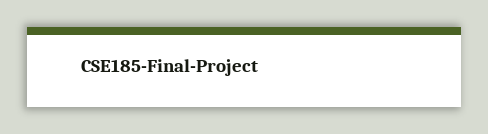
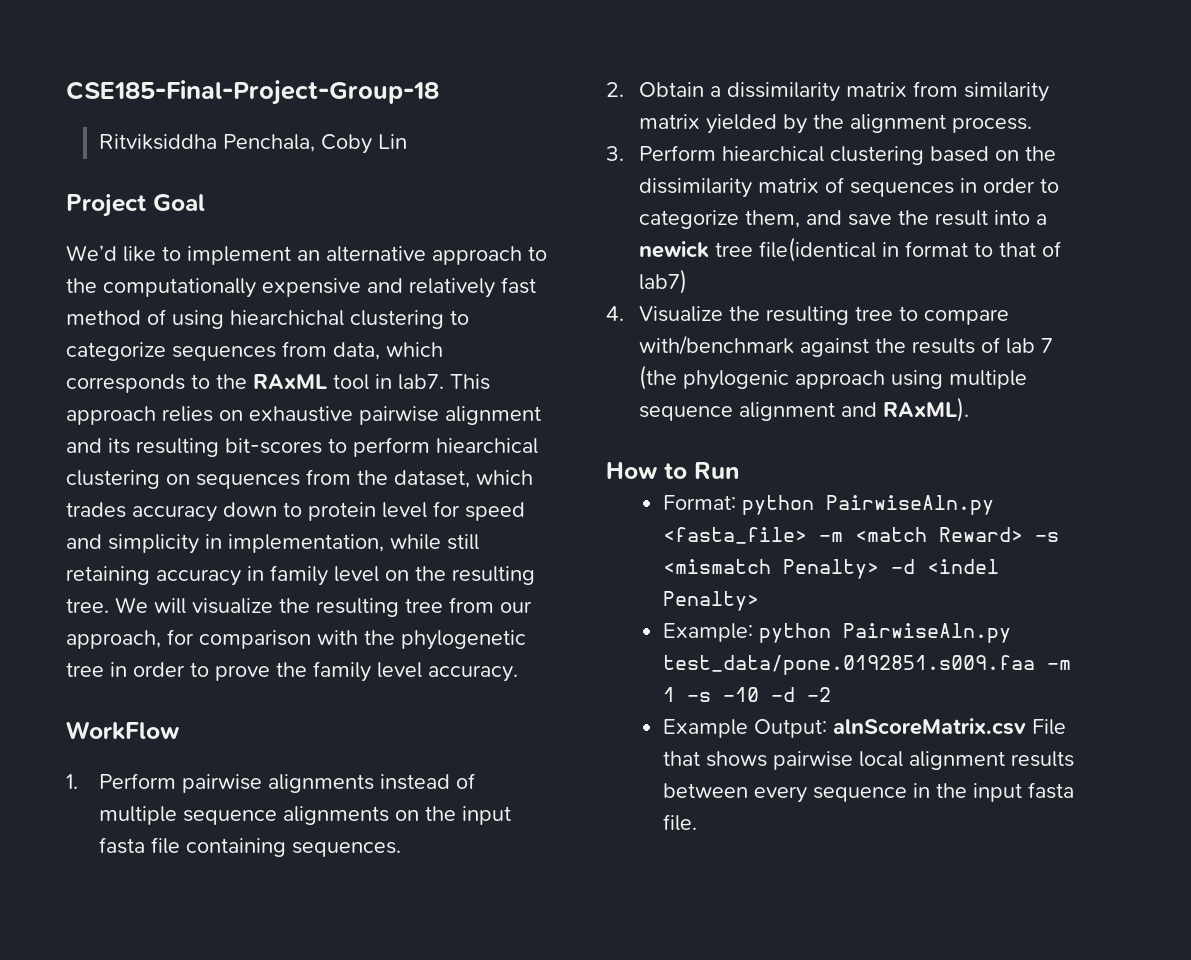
[81,59,258,76] CSE185-Final-Project -> [66,80,439,105] [98,134,407,154] [66,194,205,217] [66,245,547,265] [66,277,536,298] [66,309,469,329] [66,341,443,361] [66,374,490,393] [66,406,541,425] [66,437,538,457] [66,469,533,489] [66,501,525,522] [66,534,479,554] [66,565,535,586] [66,597,532,617] [66,629,526,650] [66,661,518,682] [66,721,179,740] [66,773,475,793] [98,806,511,825] [98,837,401,857] [606,81,1049,102] [638,114,1032,134] [606,145,1056,165] [638,177,1059,198] [638,210,1047,229] [638,237,1061,262] [638,269,687,294] [606,306,1009,325] [638,335,1053,357] [638,365,1027,390] [638,397,969,422] [606,462,739,479] [662,495,994,515] [662,527,1059,544] [662,559,999,579] [662,591,759,611] [662,623,1011,643] [662,655,1071,675] [662,687,831,702] [662,718,1066,738] [662,751,1074,770] [662,782,1074,803] [662,814,697,831] CSE185-Final-Project-Group-18 // Ritviksiddha Penchala, Coby Lin // Project Goal // We’d like to implement an alternative approach to the computationally expensive and relatively fast method of using hiearchichal clustering to categorize sequences from data, which corresponds to the RAxML tool in lab7. This approach relies on exhaustive pairwise alignment and its resulting bit-scores to perform hiearchical clustering on sequences from the dataset, which trades accuracy down to protein level for speed and simplicity in implementation, while still retaining accuracy in family level on the resulting tree. We will visualize the resulting tree from our approach, for comparison with the phylogenetic tree in order to prove the family level accuracy. // WorkFlow // 1. Perform pairwise alignments instead of multiple sequence alignments on the input fasta file containing sequences. // 2. Obtain a dissimilarity matrix from similarity matrix yielded by the alignment process. // 3. Perform hiearchical clustering based on the dissimilarity matrix of sequences in order to categorize them, and save the result into a newick tree file(identical in format to that of lab7) // 4. Visualize the resulting tree to compare with/benchmark against the results of lab 7 (the phylogenic approach using multiple sequence alignment and RAxML). // How to Run // Format: python PairwiseAln.py <fasta_file> -m <match Reward> -s <mismatch Penalty> -d <indel Penalty> // Example: python PairwiseAln.py test_data/pone.0192851.s009.faa -m 1 -s -10 -d -2 // Example Output: alnScoreMatrix.csv File that shows pairwise local alignment results between every sequence in the input fasta file.

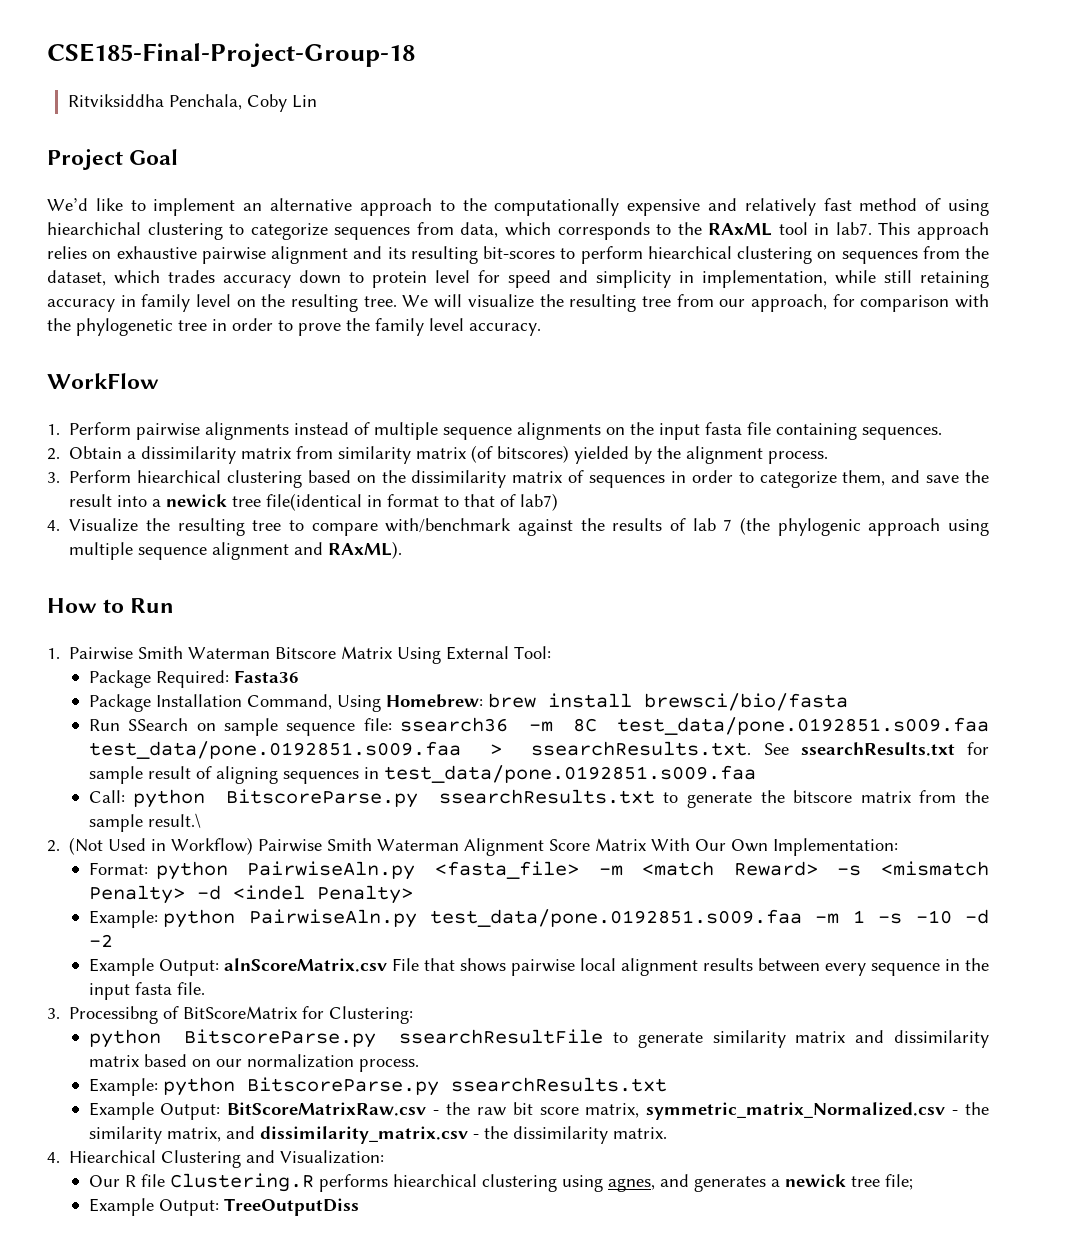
(700, 121) none -> [471,445,570,463] (of bitscores)
(739, 470) none -> [47,646,552,664] [88,670,299,688] [88,693,848,712] [88,717,990,736] [88,741,989,759] [88,765,756,784] [88,789,990,808] [88,813,201,832] [47,837,899,856] // 1. Pairwise Smith Waterman Bitscore Matrix Using External Tool: // Package Required: Fasta36 // Package Installation Command, Using Homebrew: brew install brewsci/bio/fasta // Run SSearch on sample sequence file: ssearch36 -m 8C test_data/pone.0192851.s009.faa test_data/pone.0192851.s009.faa > ssearchResults.txt. See ssearchResults.txt for sample result of aligning sequences in test_data/pone.0192851.s009.faa // Call: python BitscoreParse.py ssearchResults.txt to generate the bitscore matrix from the sample result.\ // 2. (Not Used in Workflow) Pairwise Smith Waterman Alignment Score Matrix With Our Own Implementation:
(697, 822) none -> [47,1006,414,1024] [88,1029,989,1048] [88,1054,419,1072] [88,1077,667,1096] [88,1102,989,1120] [88,1126,667,1144] [47,1150,385,1168] [88,1173,913,1192] [88,1198,359,1216] // 3. Processibng of BitScoreMatrix for Clustering: // python BitscoreParse.py ssearchResultFile to generate similarity matrix and dissimilarity matrix based on our normalization process. // Example: python BitscoreParse.py ssearchResults.txt // Example Output: BitScoreMatrixRaw.csv - the raw bit score matrix, symmetric_matrix_Normalized.csv - the similarity matrix, and dissimilarity_matrix.csv - the dissimilarity matrix. // 4. Hiearchical Clustering and Visualization: // Our R file Clustering.R performs hiearchical clustering using agnes, and generates a newick tree file; // Example Output: TreeOutputDiss

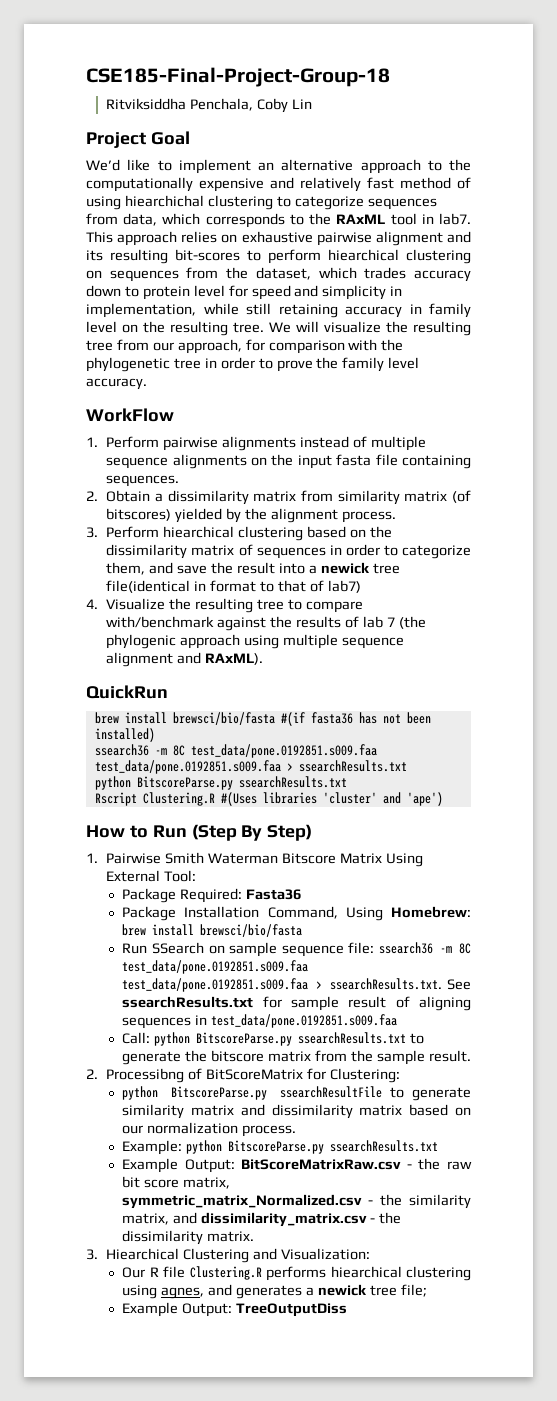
(403, 550) none -> [86,685,168,699] [94,712,431,726] [94,728,155,742] [94,744,377,758] [94,760,407,774] [94,776,347,790] [94,792,443,806] // QuickRun // brew install brewsci/bio/fasta #(if fasta36 has not been installed) // ssearch36 -m 8C test_data/pone.0192851.s009.faa test_data/pone.0192851.s009.faa > ssearchResults.txt // python BitscoreParse.py ssearchResults.txt // Rscript Clustering.R #(Uses libraries 'cluster' and 'ape')
(175, 605) none -> [191,824,313,841] (Step By Step)
[147,813,201,828] [47,837,899,856] [88,861,990,880] [88,885,413,904] [88,909,989,928] [88,934,113,947] [88,958,990,976] [88,982,205,1000] [47,1008,60,1019] result.\ // 2. (Not Used in Workflow) Pairwise Smith Waterman Alignment Score Matrix With Our Own Implementation: // Format: python PairwiseAln.py <fasta_file> -m <match Reward> -s <mismatch Penalty> -d <indel Penalty> // Example: python PairwiseAln.py test_data/pone.0192851.s009.faa -m 1 -s -10 -d -2 // Example Output: alnScoreMatrix.csv File that shows pairwise local alignment results between every sequence in the input fasta file. // 3. -> [428,1050,471,1062] [86,1069,98,1079] result. // 2.
[47,1152,60,1163] 4. -> [86,1249,98,1260] 3.

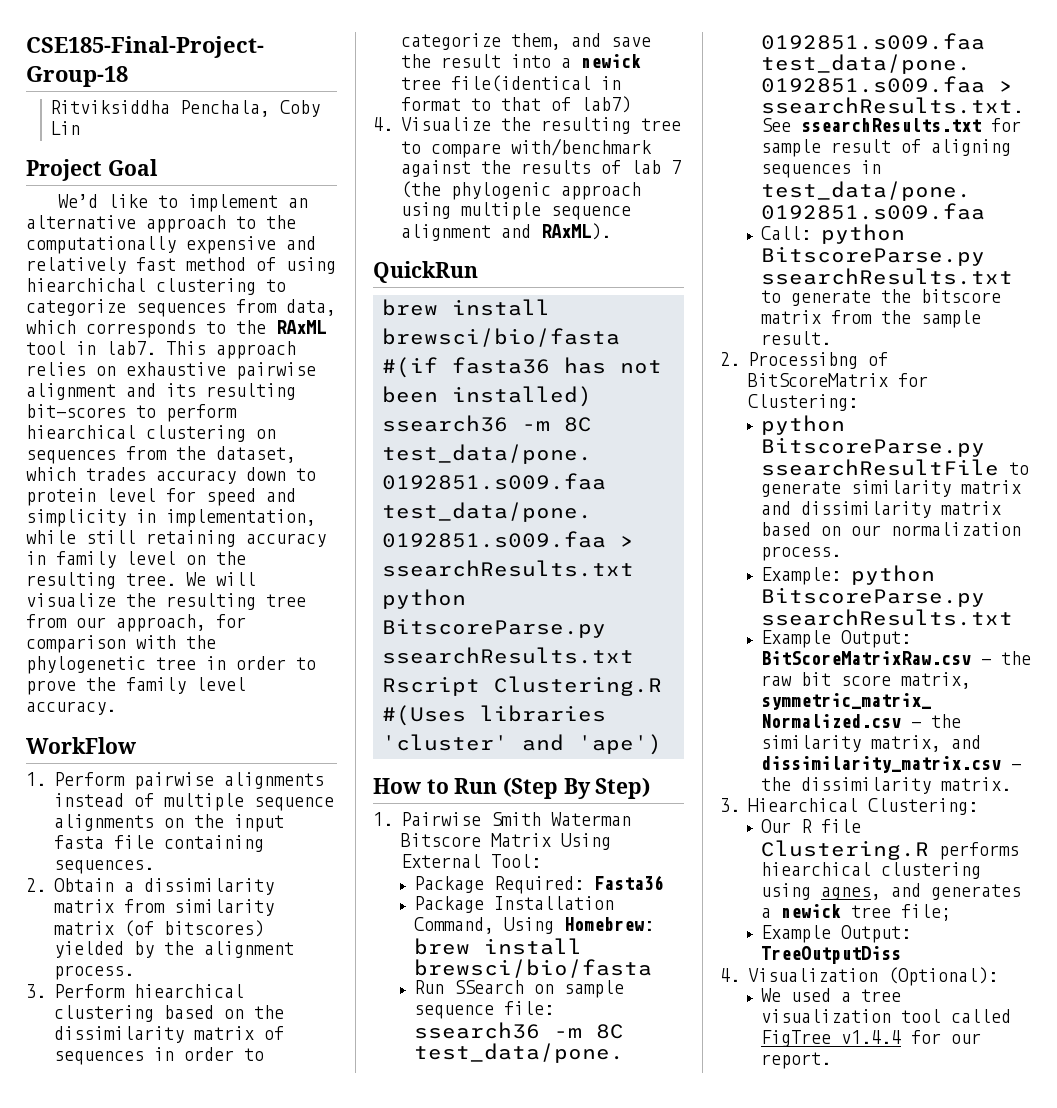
[183,1248,371,1263] Clustering and Visualization: -> [867,798,978,815] Clustering:
(348, 1310) none -> [720,967,998,986] [760,988,901,1002] [760,1009,1011,1023] [760,1030,981,1047] [760,1052,831,1069] // 4. Visualization (Optional): // We used a tree visualization tool called FigTree v1.4.4 for our report.

